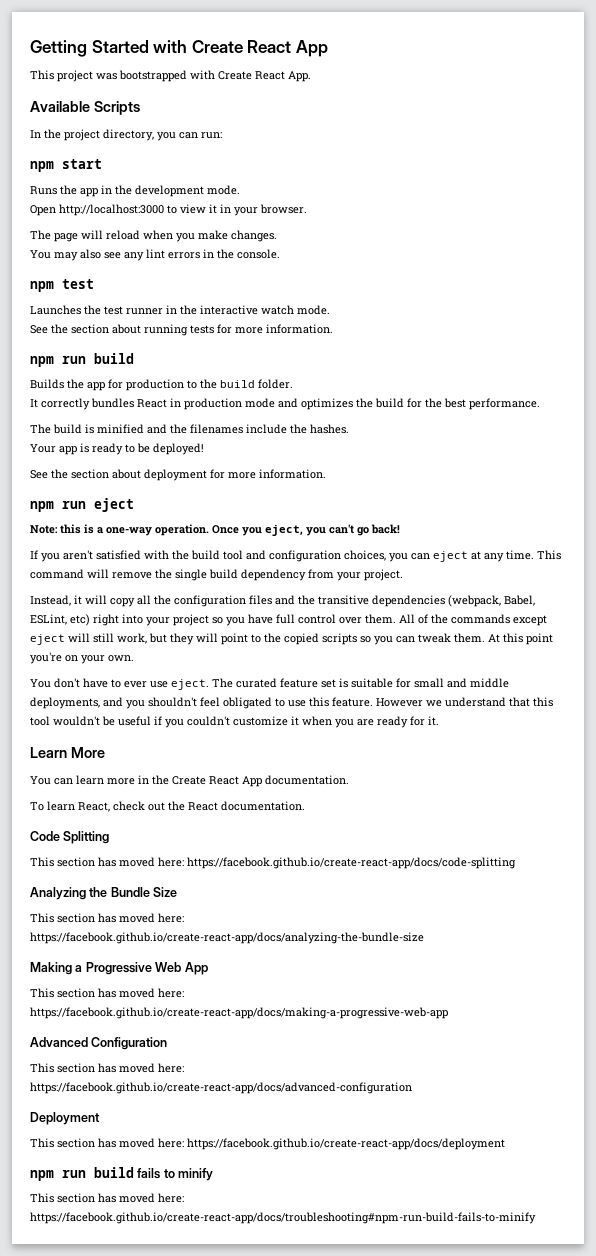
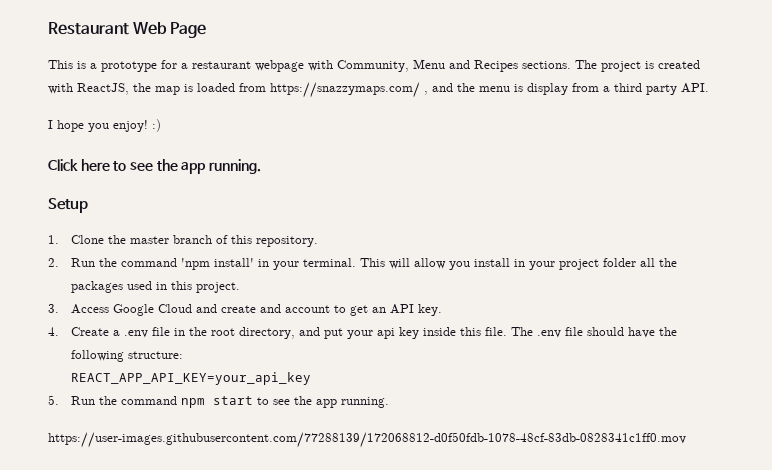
[30,40,328,57] [30,70,311,82] [30,101,140,115] [30,129,222,141] [30,159,102,172] [30,185,240,197] [30,204,307,216] [30,230,277,242] [30,249,280,261] [30,279,94,292] [30,305,330,315] [30,324,333,336] [30,353,134,367] [30,379,293,391] [30,398,540,410] [30,424,349,434] [30,443,204,455] [30,469,326,481] [30,498,134,512] [30,524,400,536] [30,550,561,562] [30,569,403,581] [30,595,535,607] [30,614,547,626] [30,633,553,645] [30,652,134,664] [30,678,509,690] [30,697,553,709] [30,716,439,728] [30,747,105,758] [30,775,349,787] [30,801,305,812] [30,831,110,844] [30,857,516,869] [30,887,178,900] [30,913,184,923] [30,932,424,944] [30,962,208,975] [30,988,184,998] [30,1007,448,1019] [30,1037,168,1050] [30,1063,184,1073] [30,1082,412,1094] [30,1112,100,1125] [30,1138,505,1150] [30,1167,214,1181] [30,1193,184,1203] [30,1212,536,1224] Getting Started with Create React App // This project was bootstrapped with Create React App. // Available Scripts // In the project directory, you can run: // npm start // Runs the app in the development mode. // Open http://localhost:3000 to view it in your browser. // The page will reload when you make changes. // You may also see any lint errors in the console. // npm test // Launches the test runner in the interactive watch mode. // See the section about running tests for more information. // npm run build // Builds the app for production to the build folder. // It correctly bundles React in production mode and optimizes the build for the best performance. // The build is minified and the filenames include the hashes. // Your app is ready to be deployed! // See the section about deployment for more information. // npm run eject // Note: this is a one-way operation. Once you eject, you can't go back! // If you aren't satisfied with the build tool and configuration choices, you can eject at any time. This command will remove the single build dependency from your project. // Instead, it will copy all the configuration files and the transitive dependencies (webpack, Babel, ESLint, etc) right into your project so you have full control over them. All of the commands except eject will still work, but they will point to the copied scripts so you can tweak them. At this point you're on your own. // You don't have to ever use eject. The curated feature set is suitable for small and middle deployments, and you shouldn't feel obligated to use this feature. However we understand that this tool wouldn't be useful if you couldn't customize it when you are ready for it. // Learn More // You can learn more in the Create React App documentation. // To learn React, check out the React documentation. // Code Splitting // This section has moved here: https://facebook.github.io/create-react-app/docs/code-splitting // Analyzing the Bundle Size // This section has moved here: https://facebook.github.io/create-react-app/docs/analyzing-the-bundle-size // Making a Progressive Web App // This section has moved here: https://facebook.github.io/create-react-app/docs/making-a-progressive-web-app // Advanced Configuration // This section has moved here: https://facebook.github.io/create-react-app/docs/advanced-configuration // Deployment // This section has moved here: https://facebook.github.io/create-react-app/docs/deployment // npm run build fails to minify // This section has moved here: https://facebook.github.io/create-react-app/docs/troubleshooting#npm-run-build-fails-to-minify -> [48,22,207,38] [48,59,700,72] [48,82,709,98] [48,119,161,132] [48,159,261,174] [48,198,88,213] [48,235,319,247] [48,258,678,270] [71,281,241,293] [48,304,443,316] [48,327,678,339] [71,350,184,362] [71,372,312,385] [48,395,390,408] [48,432,686,448] Restaurant Web Page // This is a prototype for a restaurant webpage with Community, Menu and Recipes sections. The project is created with ReactJS, the map is loaded from https://snazzymaps.com/ , and the menu is display from a third party API. // I hope you enjoy! :) // Click here to see the app running. // Setup // 1. Clone the master branch of this repository. // 2. Run the command 'npm install' in your terminal. This will allow you install in your project folder all the packages used in this project. // 3. Access Google Cloud and create and account to get an API key. // 4. Create a .env file in the root directory, and put your api key inside this file. The .env file should have the following structure: // REACT_APP_API_KEY=your_api_key // 5. Run the command npm start to see the app running. // https://user-images.githubusercontent.com/77288139/172068812-d0f50fdb-1078-48cf-83db-0828341c1ff0.mov

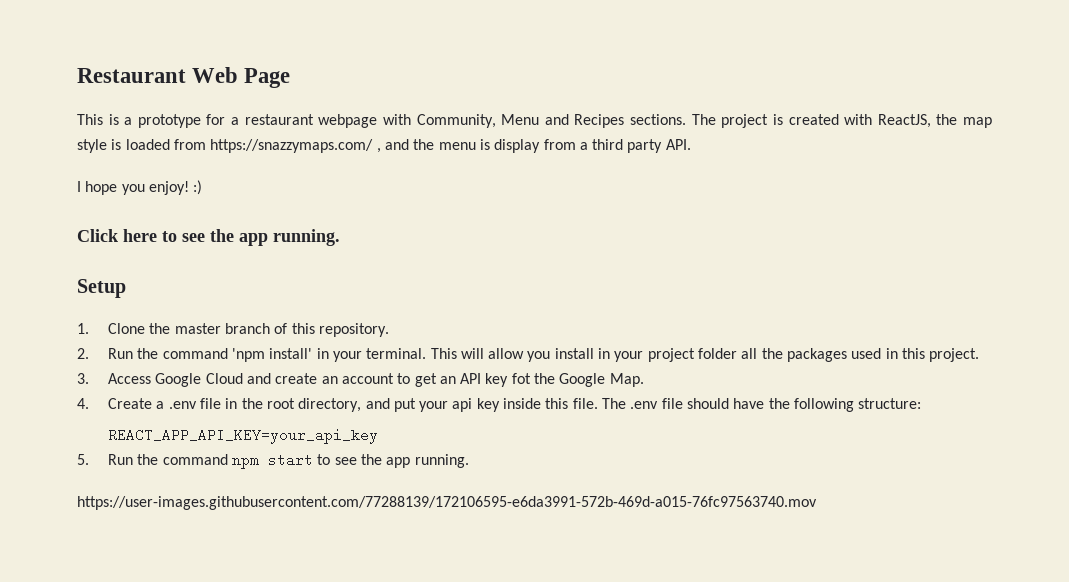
(180, 90) none -> [77,139,107,153] style
[260,304,282,313] and -> [321,376,338,384] an
[418,304,443,316] key. -> [485,373,644,387] key fot the Google Map.
[48,432,686,448] https://user-images.githubusercontent.com/77288139/172068812-d0f50fdb-1078-48cf-83db-0828341c1ff0.mov -> [77,496,817,510] https://user-images.githubusercontent.com/77288139/172106595-e6da3991-572b-469d-a015-76fc97563740.mov

